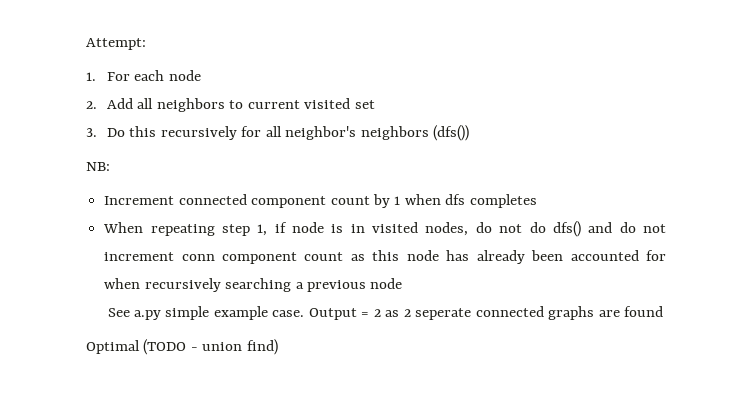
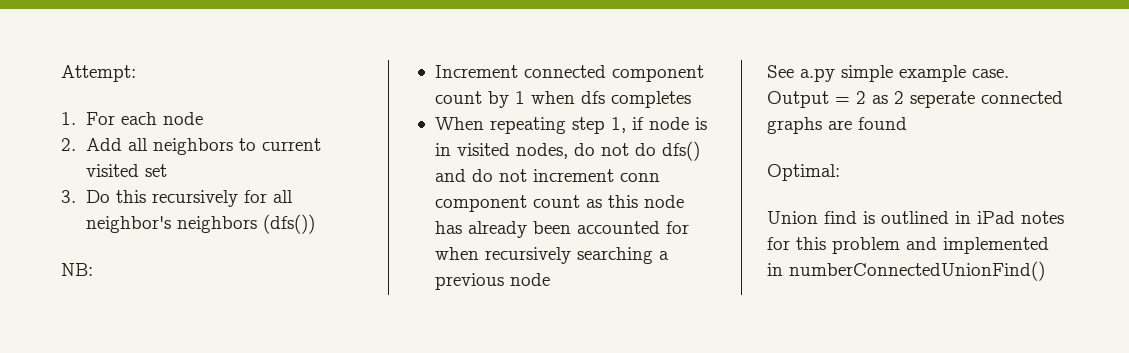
[86,339,278,355] Optimal (TODO - union find) -> [767,164,840,181] [767,211,1064,224] [767,237,1049,254] [767,261,1045,281] Optimal: // Union find is outlined in iPad notes for this problem and implemented in numberConnectedUnionFind()

